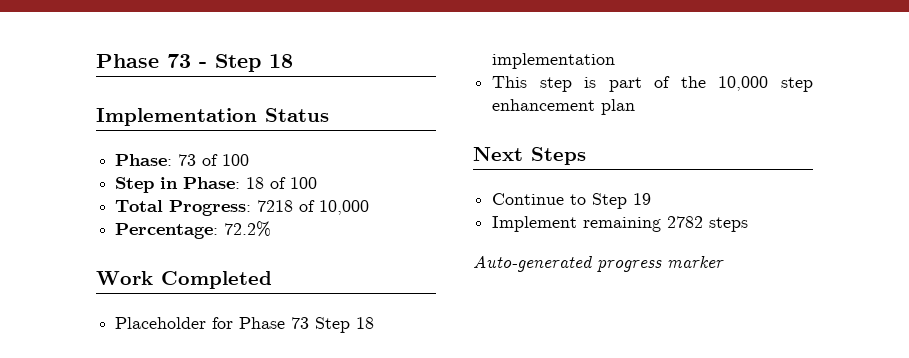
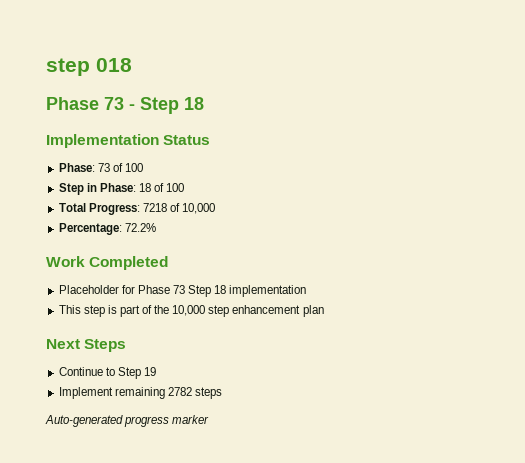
(96, 61) none -> [46,58,132,76] step 018 //

